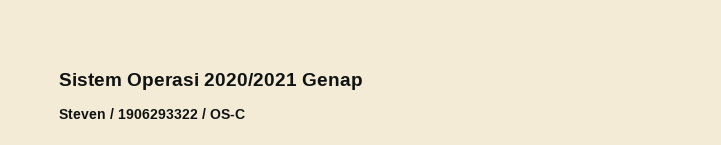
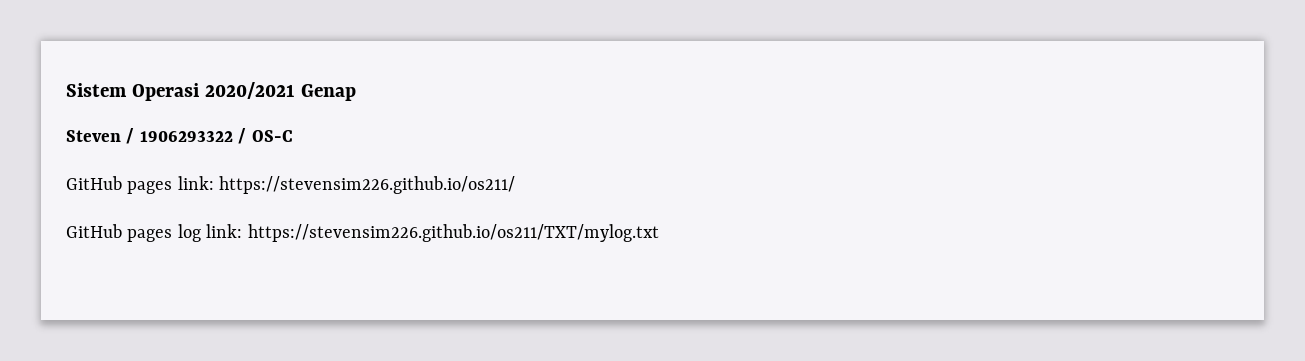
(245, 114) none -> [66,176,516,194] [66,224,659,242] // GitHub pages link: https://stevensim226.github.io/os211/ // GitHub pages log link: https://stevensim226.github.io/os211/TXT/mylog.txt

